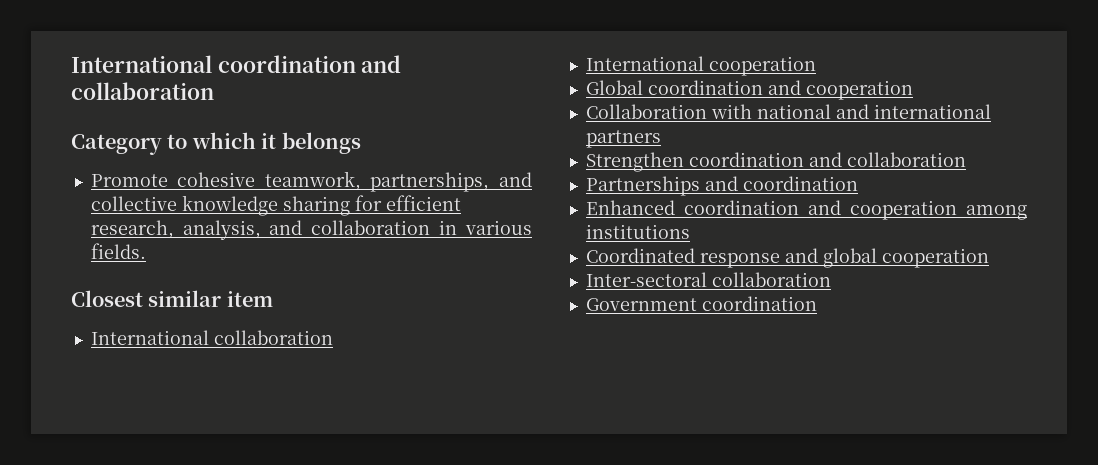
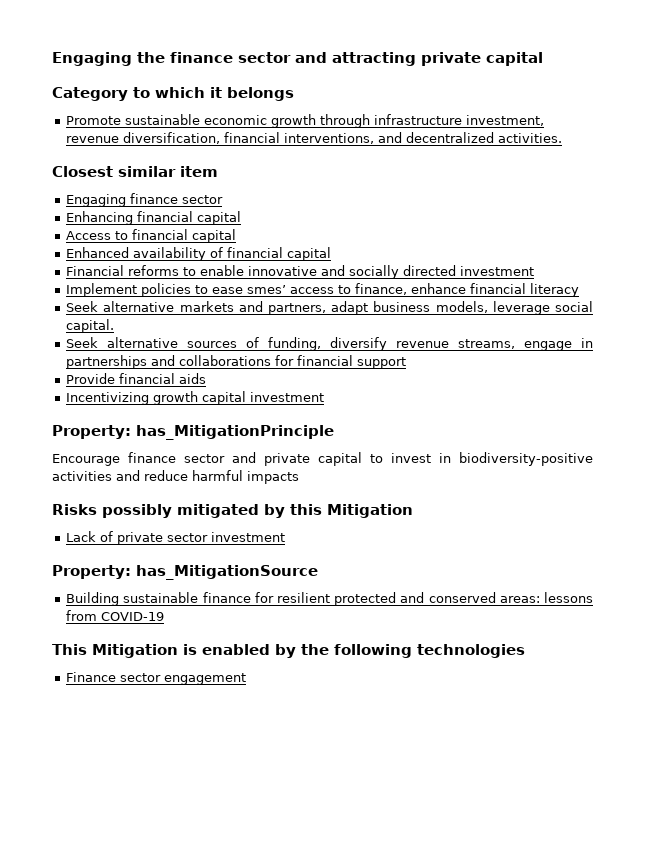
[71,55,402,73] [71,82,214,100] International coordination and collaboration -> [52,52,543,66] Engaging the finance sector and attracting private capital
[177,171,532,192] [90,195,461,216] [90,220,532,240] [90,243,146,259] [71,290,273,307] [90,330,333,345] [585,56,816,76] [585,80,913,100] [585,104,991,119] [585,130,661,148] [585,152,966,172] [585,176,858,196] [585,200,1027,220] [585,224,690,239] [585,248,989,268] [585,272,831,287] [585,296,817,311] cohesive teamwork, partnerships, and collective knowledge sharing for efficient research, analysis, and collaboration in various fields. // Closest similar item // International collaboration // International cooperation // Global coordination and cooperation // Collaboration with national and international partners // Strengthen coordination and collaboration // Partnerships and coordination // Enhanced coordination and cooperation among institutions // Coordinated response and global cooperation // Inter-sectoral collaboration // Government coordination -> [125,114,545,128] [66,132,563,144] [52,166,218,177] [66,193,224,207] [66,211,242,225] [66,229,237,243] [66,247,332,261] [66,265,535,279] [66,283,580,297] [66,301,593,315] [66,319,115,333] [66,337,594,351] [66,355,407,369] [66,373,207,384] [66,391,325,405] [52,425,334,440] [52,452,593,466] [52,470,299,484] [52,504,413,518] [66,531,286,545] [52,565,318,580] [66,592,593,606] [66,610,165,621] [52,644,525,658] [66,672,247,685] sustainable economic growth through infrastructure investment, revenue diversification, financial interventions, and decentralized activities. // Closest similar item // Engaging finance sector // Enhancing financial capital // Access to financial capital // Enhanced availability of financial capital // Financial reforms to enable innovative and socially directed investment // Implement policies to ease smes’ access to finance, enhance financial literacy // Seek alternative markets and partners, adapt business models, leverage social capital. // Seek alternative sources of funding, diversify revenue streams, engage in partnerships and collaborations for financial support // Provide financial aids // Incentivizing growth capital investment // Property: has_MitigationPrinciple // Encourage finance sector and private capital to invest in biodiversity-positive activities and reduce harmful impacts // Risks possibly mitigated by this Mitigation // Lack of private sector investment // Property: has_MitigationSource // Building sustainable finance for resilient protected and conserved areas: lessons from COVID-19 // This Mitigation is enabled by the following technologies // Finance sector engagement

